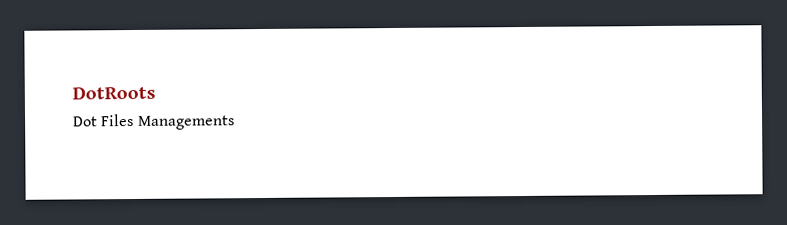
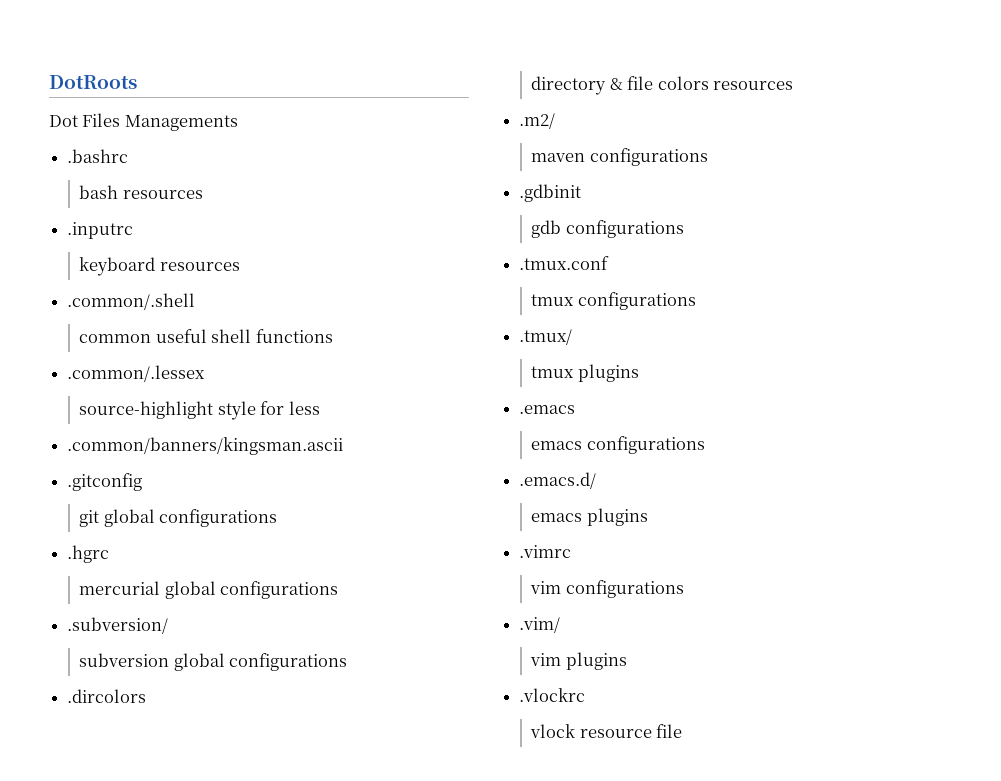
(235, 122) none -> [67,149,129,163] [79,185,203,199] [67,222,134,239] [79,257,240,276] [67,293,196,310] [79,329,333,343] [67,365,206,382] [79,401,320,420] [67,437,344,455] [67,473,143,491] [79,509,278,527] [67,545,110,563] [79,581,339,599] [67,617,169,634] [79,653,348,671] [67,689,147,703] [531,76,794,95] [519,113,556,129] [531,148,708,166] [519,184,582,202] [531,220,684,238] [519,256,610,270] [531,292,696,310] [519,329,573,345] [531,364,639,382] [519,405,576,414] [531,436,705,454] [519,472,597,489] [531,508,648,526] [519,545,572,558] [530,580,684,598] [519,617,561,633] [530,652,627,670] [519,688,586,702] [530,724,683,738] // .bashrc // bash resources // .inputrc // keyboard resources // .common/.shell // common useful shell functions // .common/.lessex // source-highlight style for less // .common/banners/kingsman.ascii // .gitconfig // git global configurations // .hgrc // mercurial global configurations // .subversion/ // subversion global configurations // .dircolors // directory & file colors resources // .m2/ // maven configurations // .gdbinit // gdb configurations // .tmux.conf // tmux configurations // .tmux/ // tmux plugins // .emacs // emacs configurations // .emacs.d/ // emacs plugins // .vimrc // vim configurations // .vim/ // vim plugins // .vlockrc // vlock resource file

